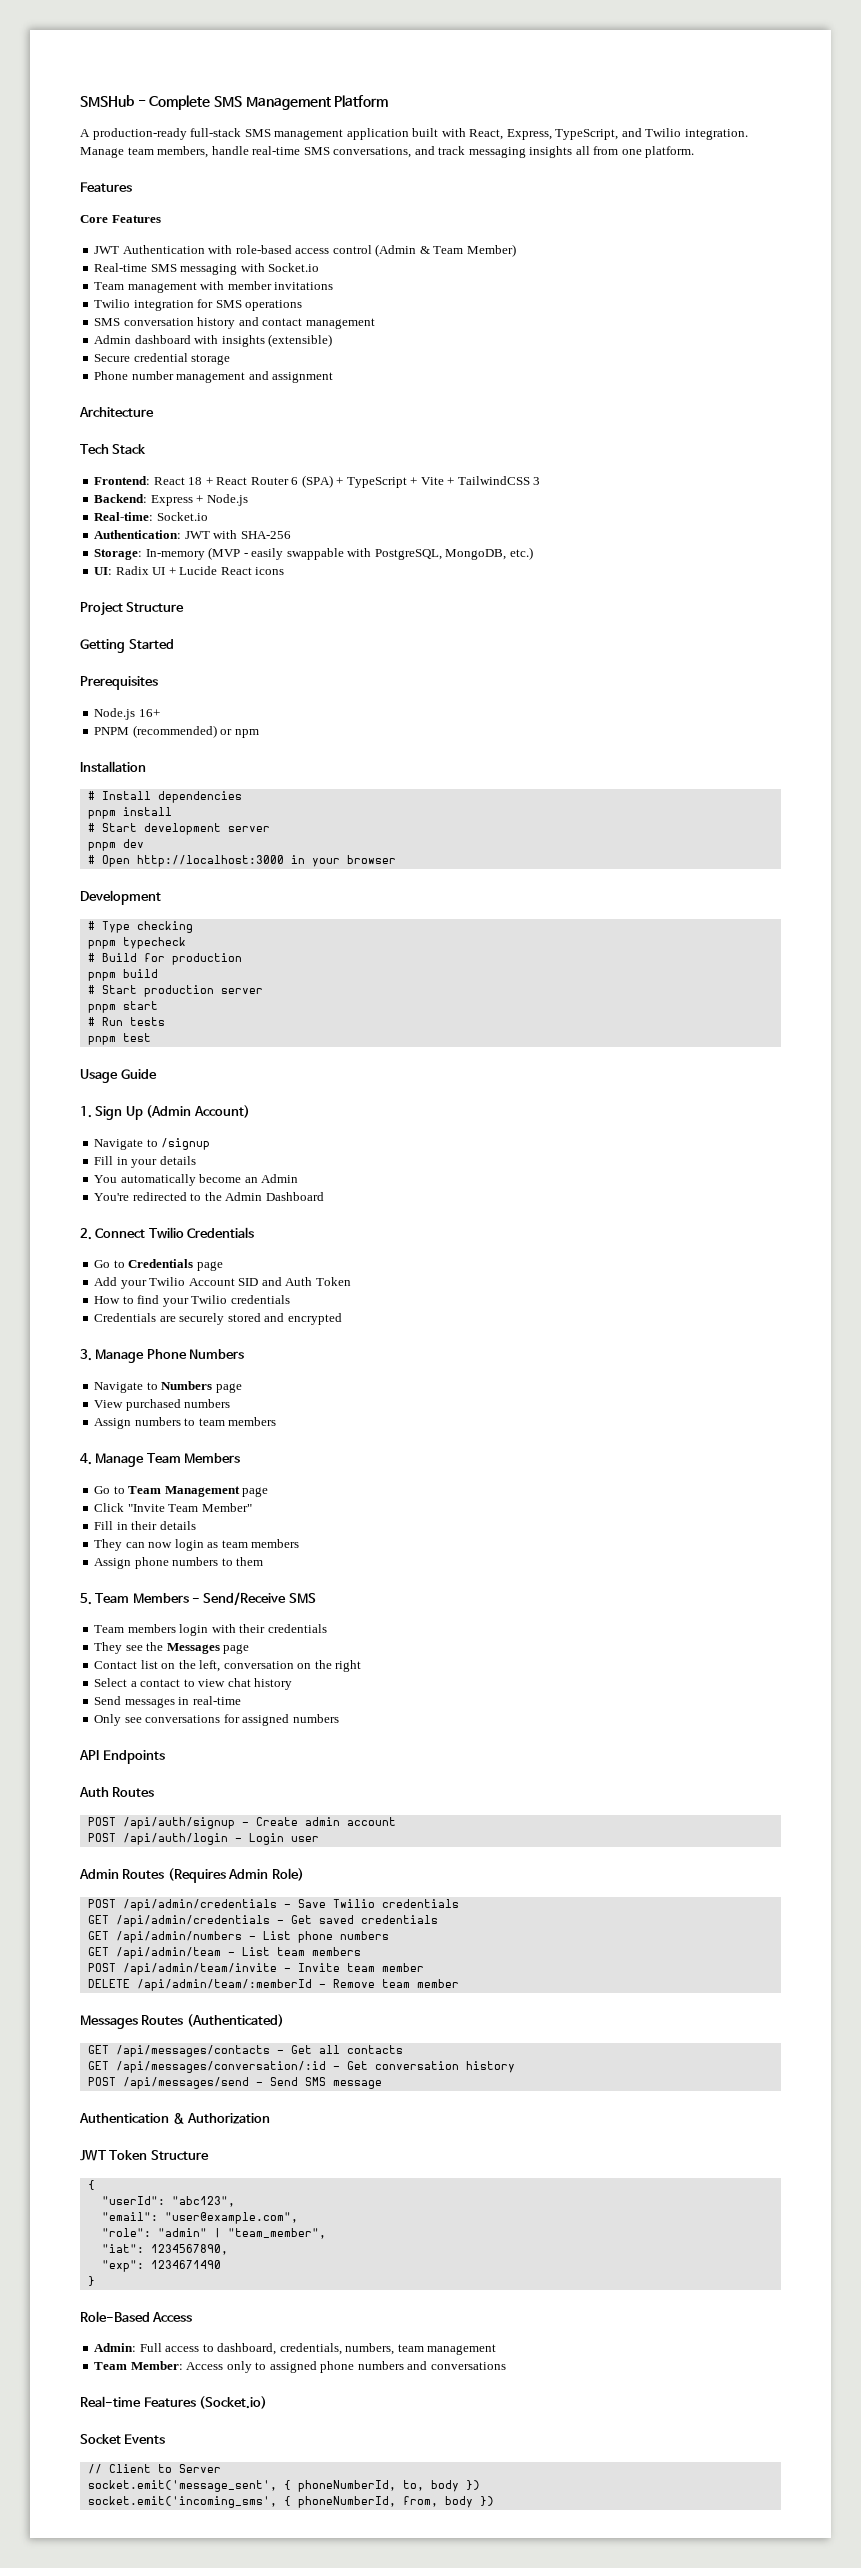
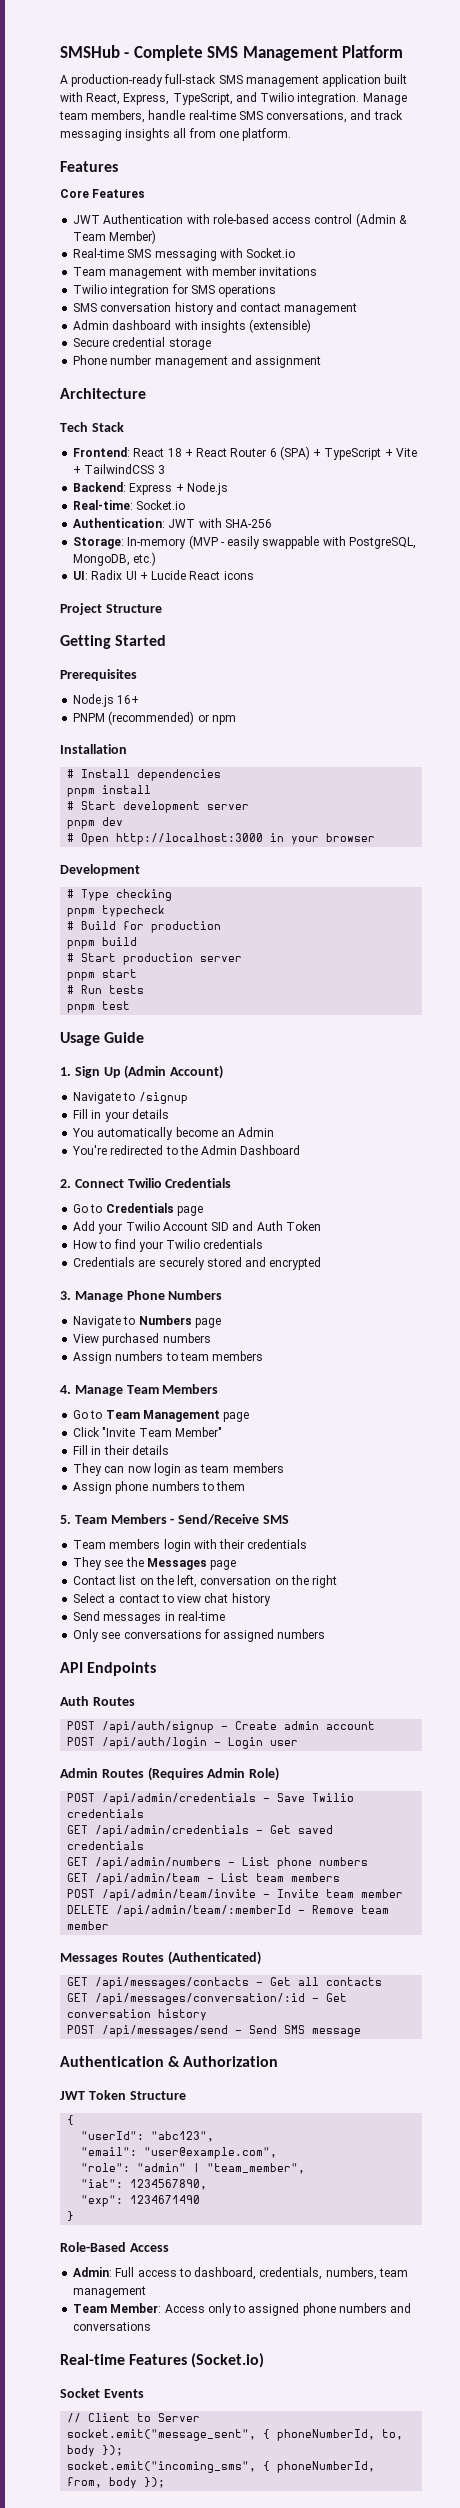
[87,2480,277,2492] socket.emit('message_sent', -> [67,2429,257,2441] socket.emit("message_sent",
[465,2480,480,2490] [87,2496,277,2508] }) // socket.emit('incoming_sms', -> [102,2445,124,2456] [67,2461,257,2473] }); // socket.emit("incoming_sms",
[479,2496,494,2506] }) -> [144,2477,166,2488] });

